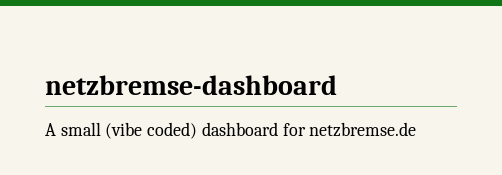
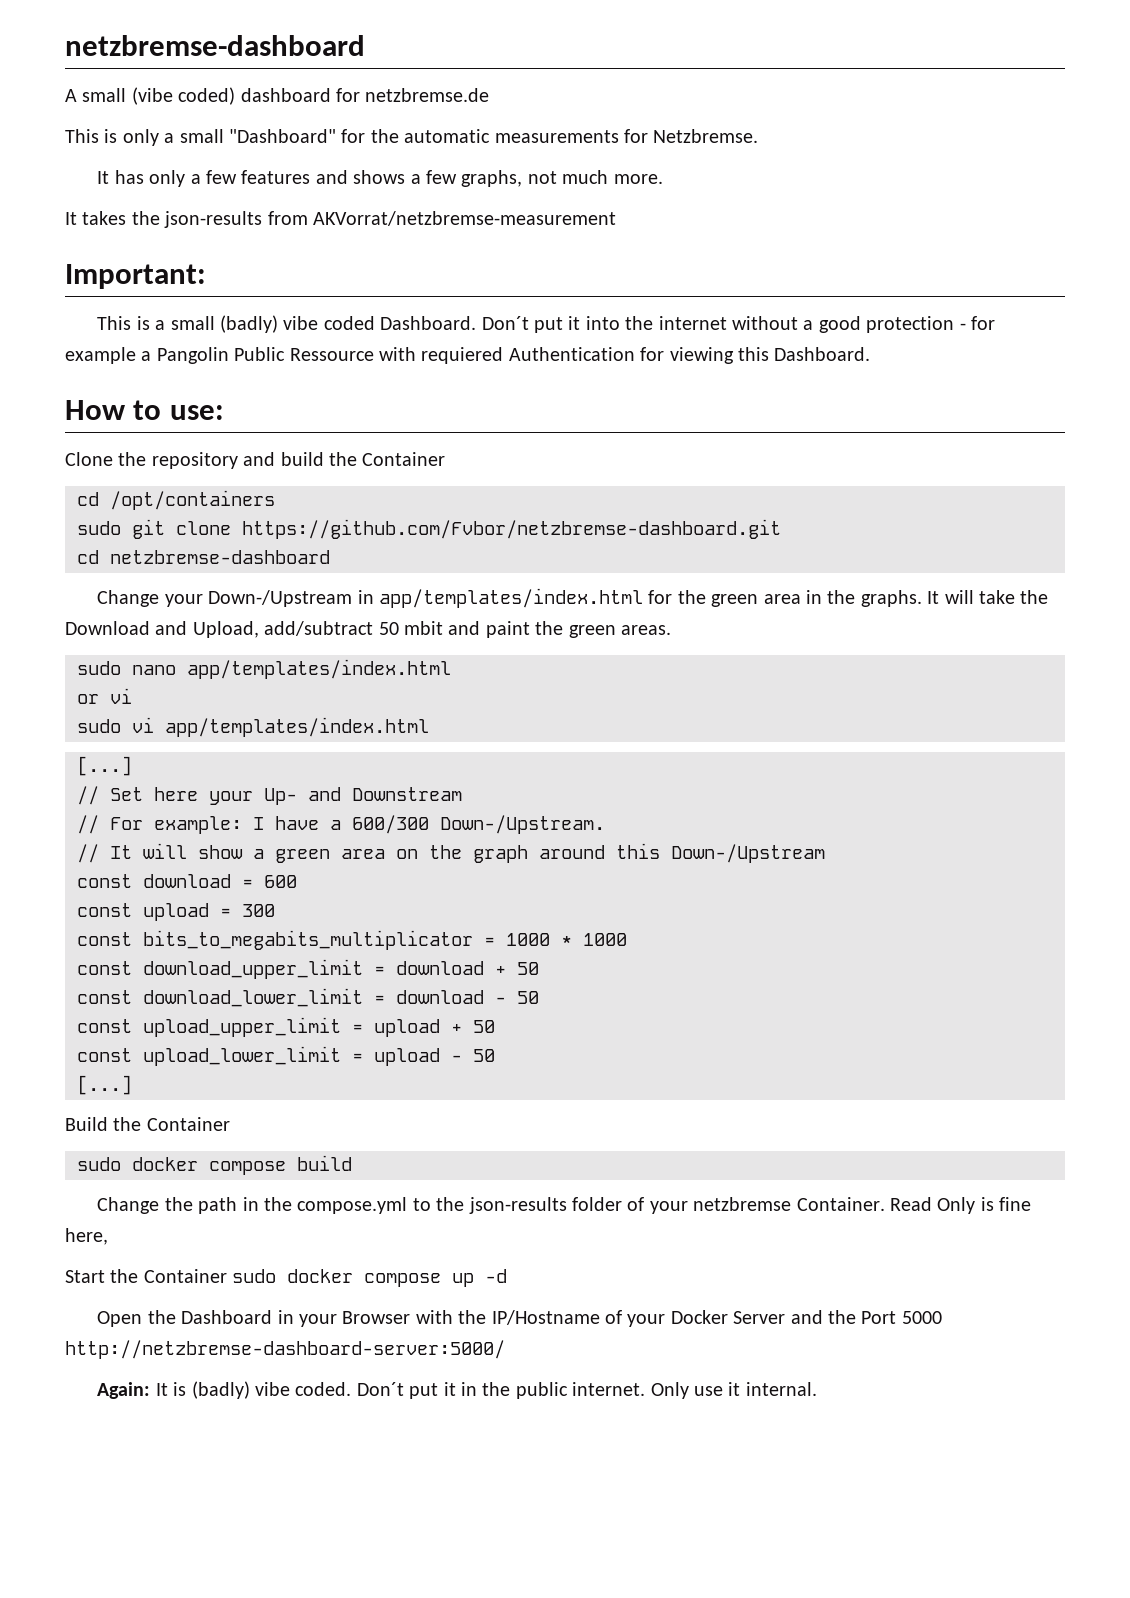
(417, 129) none -> [65,129,759,146] [97,170,663,187] [65,211,616,228] [65,264,206,289] [97,315,996,333] [65,347,871,364] [65,400,224,420] [65,452,446,469] [77,490,275,510] [77,519,781,539] [77,550,330,564] [97,588,1049,608] [65,621,671,638] [77,659,451,679] [77,688,132,704] [77,717,429,737] [77,756,132,776] [77,786,462,805] [77,815,605,834] [77,843,825,863] [77,874,297,888] [77,903,275,921] [77,930,627,950] [77,959,539,979] [77,988,539,1007] [77,1017,495,1037] [77,1046,495,1066] [77,1075,132,1095] [65,1117,230,1131] [77,1155,352,1175] [97,1197,1032,1214] [65,1228,108,1245] [65,1269,508,1287] [97,1310,942,1327] [65,1340,505,1359] [97,1381,817,1399] // This is only a small "Dashboard" for the automatic measurements for Netzbremse. // It has only a few features and shows a few graphs, not much more. // It takes the json-results from AKVorrat/netzbremse-measurement // Important: // This is a small (badly) vibe coded Dashboard. Don´t put it into the internet without a good protection - for example a Pangolin Public Ressource with requiered Authentication for viewing this Dashboard. // How to use: // Clone the repository and build the Container // cd /opt/containers // sudo git clone https://github.com/Fvbor/netzbremse-dashboard.git // cd netzbremse-dashboard // Change your Down-/Upstream in app/templates/index.html for the green area in the graphs. It will take the Download and Upload, add/subtract 50 mbit and paint the green areas. // sudo nano app/templates/index.html // or vi // sudo vi app/templates/index.html // [...] // // Set here your Up- and Downstream // // For example: I have a 600/300 Down-/Upstream. // // It will show a green area on the graph around this Down-/Upstream // const download = 600 // const upload = 300 // const bits_to_megabits_multiplicator = 1000 * 1000 // const download_upper_limit = download + 50 // const download_lower_limit = download - 50 // const upload_upper_limit = upload + 50 // const upload_lower_limit = upload - 50 // [...] // Build the Container // sudo docker compose build // Change the path in the compose.yml to the json-results folder of your netzbremse Container. Read Only is fine here, // Start the Container sudo docker compose up -d // Open the Dashboard in your Browser with the IP/Hostname of your Docker Server and the Port 5000 http://netzbremse-dashboard-server:5000/ // Again: It is (badly) vibe coded. Don´t put it in the public internet. Only use it internal.

